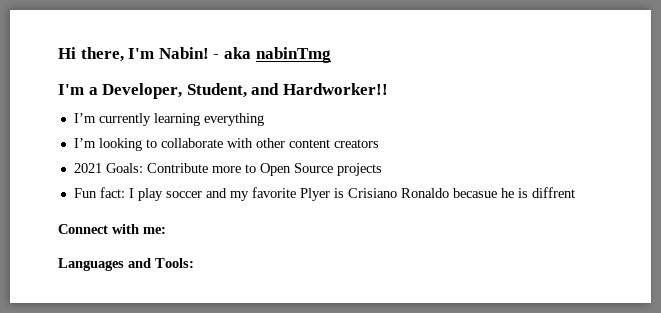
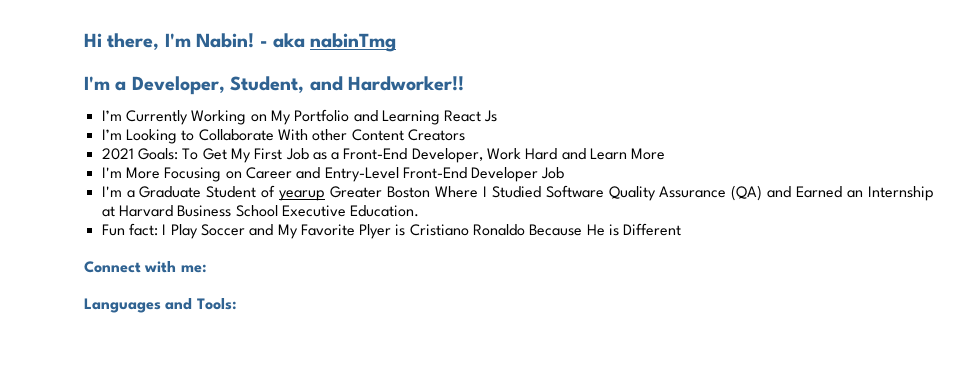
[98,113,264,126] [73,138,379,151] [73,163,382,176] [73,187,575,201] currently learning everything // I’m looking to collaborate with other content creators // 2021 Goals: Contribute more to Open Source projects // Fun fact: I play soccer and my favorite Plyer is Crisiano Ronaldo becasue he is diffrent -> [125,109,498,125] [101,129,465,144] [101,148,666,163] [101,167,565,182] [101,185,935,201] [101,205,420,217] [101,223,682,239] Currently Working on My Portfolio and Learning React Js // I’m Looking to Collaborate With other Content Creators // 2021 Goals: To Get My First Job as a Front-End Developer, Work Hard and Learn More // I'm More Focusing on Career and Entry-Level Front-End Developer Job // I'm a Graduate Student of yearup Greater Boston Where I Studied Software Quality Assurance (QA) and Earned an Internship at Harvard Business School Executive Education. // Fun fact: I Play Soccer and My Favorite Plyer is Cristiano Ronaldo Because He is Different

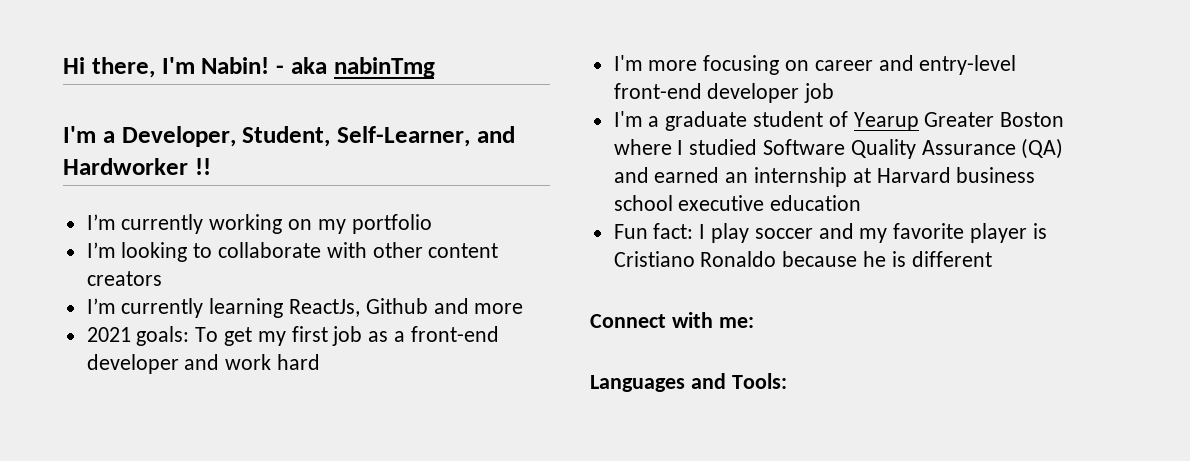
[309,76,464,91] [101,109,498,125] [101,129,465,144] [101,148,666,163] [101,167,565,182] [101,185,541,201] and Hardworker!! // I’m Currently Working on My Portfolio and Learning React Js // I’m Looking to Collaborate With other Content Creators // 2021 Goals: To Get My First Job as a Front-End Developer, Work Hard and Learn More // I'm More Focusing on Career and Entry-Level Front-End Developer Job // I'm a Graduate Student of yearup Greater Boston Where I Studied -> [337,126,515,147] [63,158,211,175] [86,214,432,234] [86,242,499,262] [86,271,162,286] [86,298,524,318] [86,326,499,346] [86,354,321,374] [613,55,1017,75] [613,83,835,103] [613,111,1065,131] [613,139,758,155] Self-Learner, and Hardworker !! // I’m currently working on my portfolio // I’m looking to collaborate with other content creators // I’m currently learning ReactJs, Github and more // 2021 goals: To get my first job as a front-end developer and work hard // I'm more focusing on career and entry-level front-end developer job // I'm a graduate student of Yearup Greater Boston where I studied
[796,186,935,201] [101,205,420,217] [101,223,682,239] Earned an Internship at Harvard Business School Executive Education. // Fun fact: I Play Soccer and My Favorite Plyer is Cristiano Ronaldo Because He is Different -> [654,167,1036,187] [613,195,862,211] [613,223,1047,243] [613,251,992,267] earned an internship at Harvard business school executive education // Fun fact: I play soccer and my favorite player is Cristiano Ronaldo because he is different

